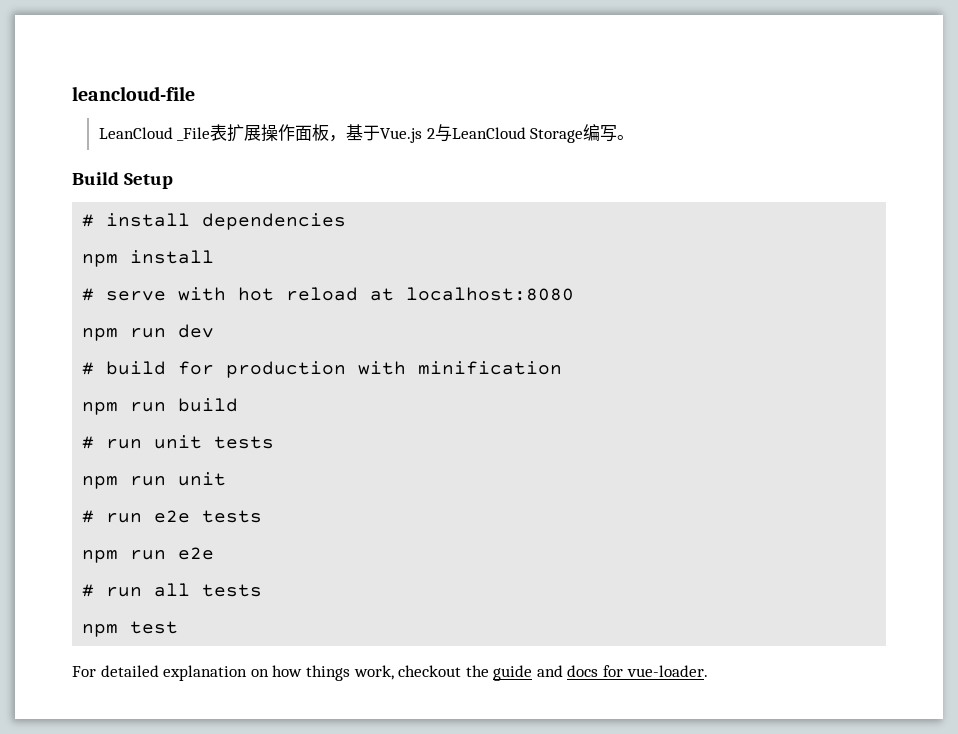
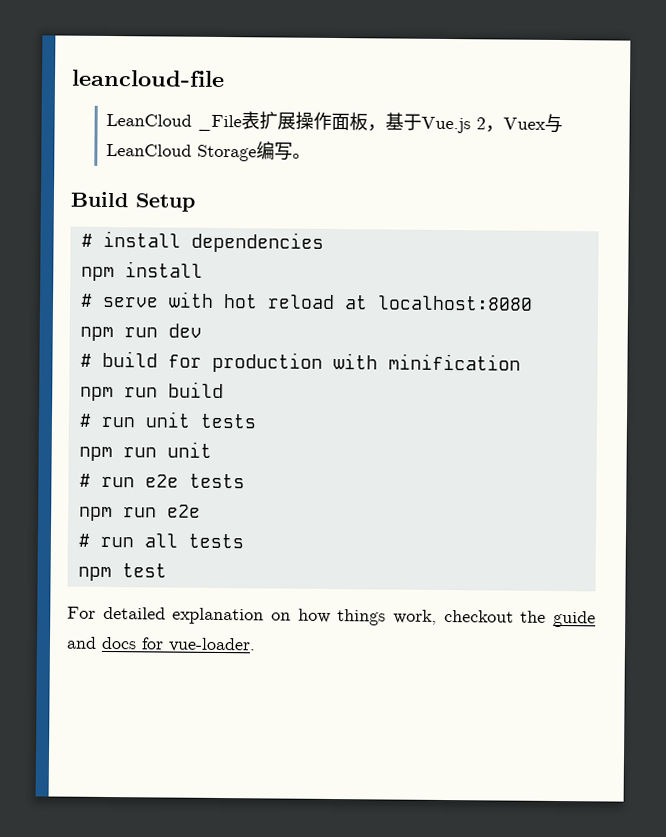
(435, 133) none -> [485,117,547,133] ，Vuex

